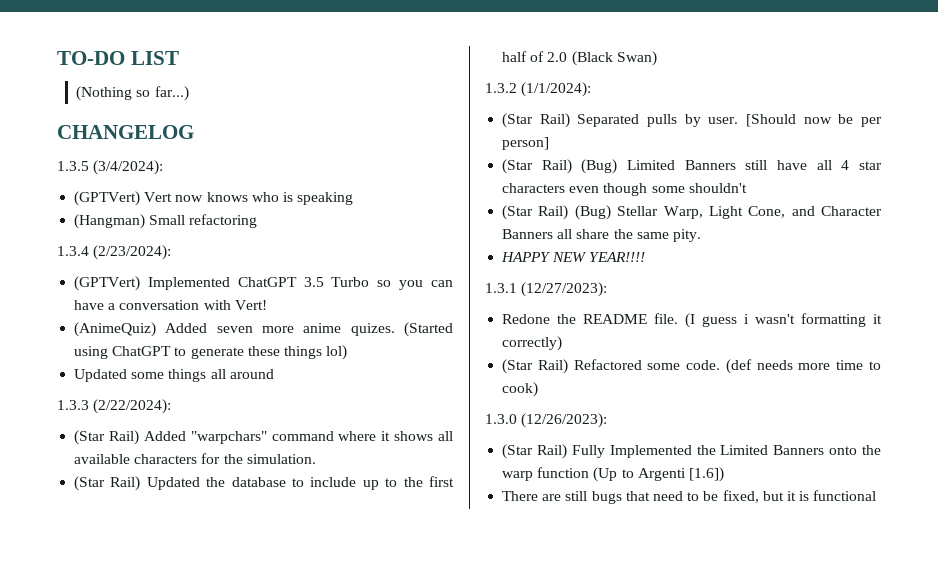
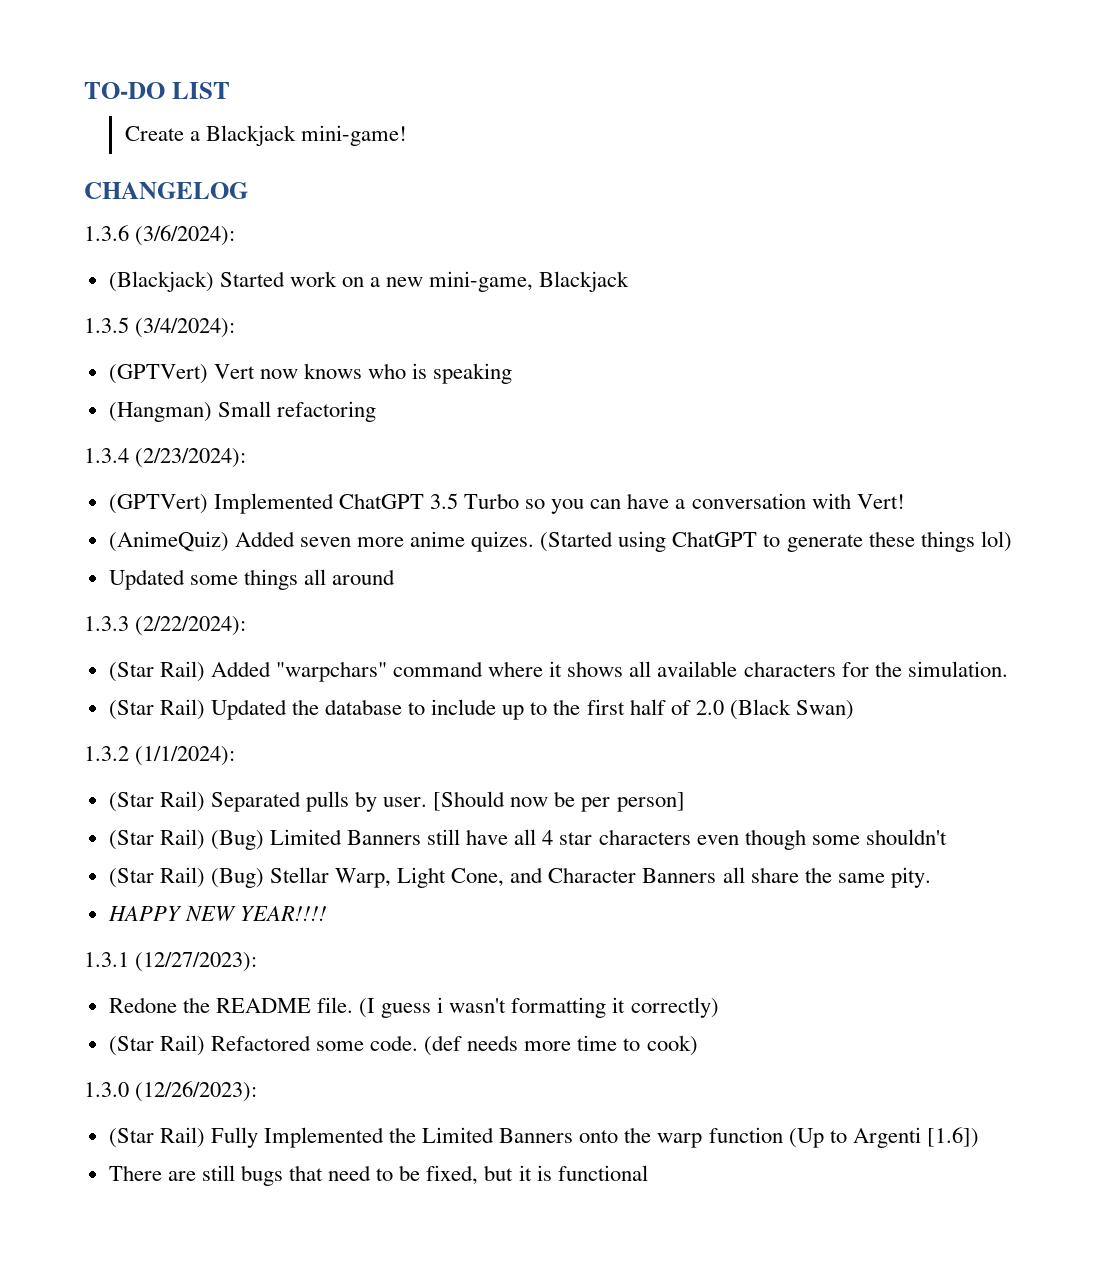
[76,86,189,101] [57,125,194,139] (Nothing so far...) // CHANGELOG -> [124,125,407,146] [84,182,248,199] [84,225,236,246] [108,271,630,292] Create a Blackjack mini-game! // CHANGELOG // 1.3.6 (3/6/2024): // (Blackjack) Started work on a new mini-game, Blackjack

